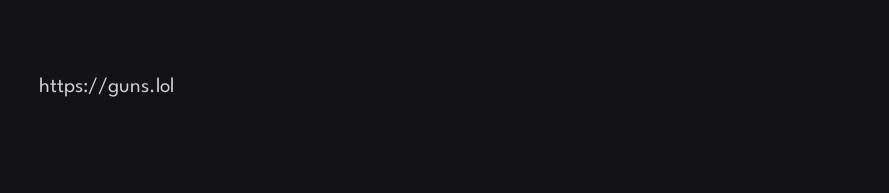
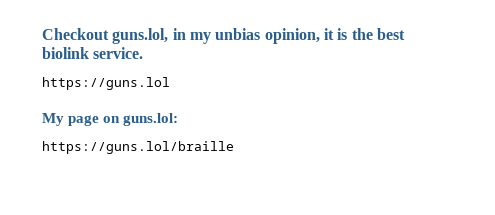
[39,77,174,97] https://guns.lol -> [42,28,405,44] [42,47,144,59] [42,77,170,90] [42,113,179,126] [42,141,234,154] Checkout guns.lol, in my unbias opinion, it is the best biolink service. // https://guns.lol // My page on guns.lol: // https://guns.lol/braille

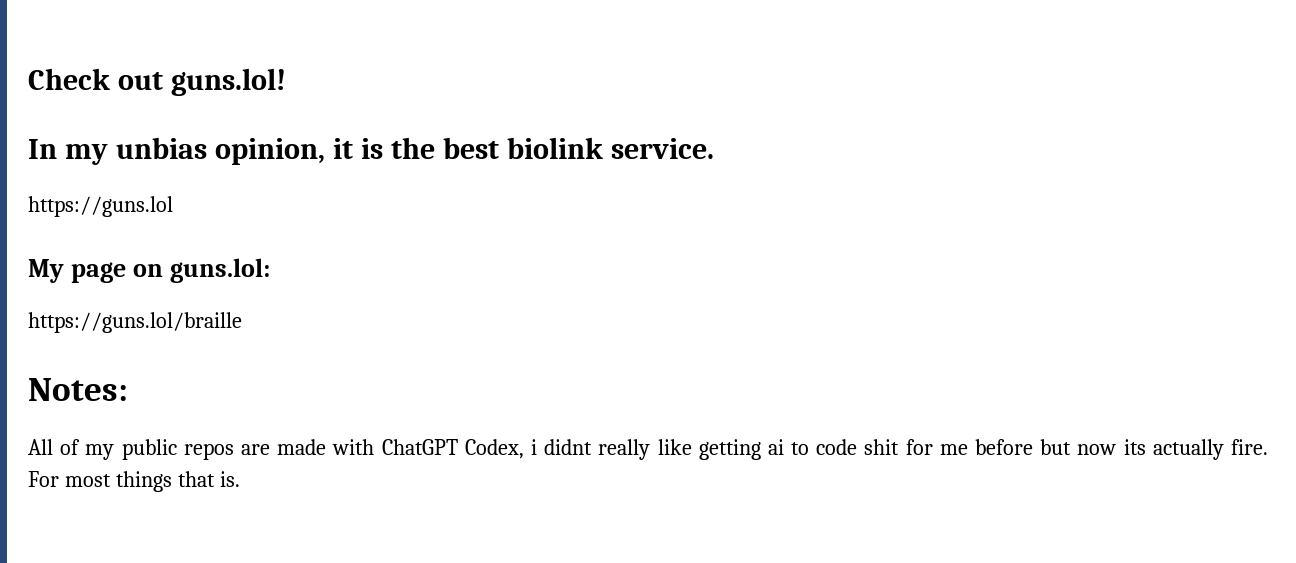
[42,28,186,44] Checkout guns.lol, in -> [28,68,286,96] [28,139,57,159] Check out guns.lol! // In
(234, 147) none -> [28,378,128,401] [28,439,1268,460] [28,471,240,492] // Notes: // All of my public repos are made with ChatGPT Codex, i didnt really like getting ai to code shit for me before but now its actually fire. For most things that is.

